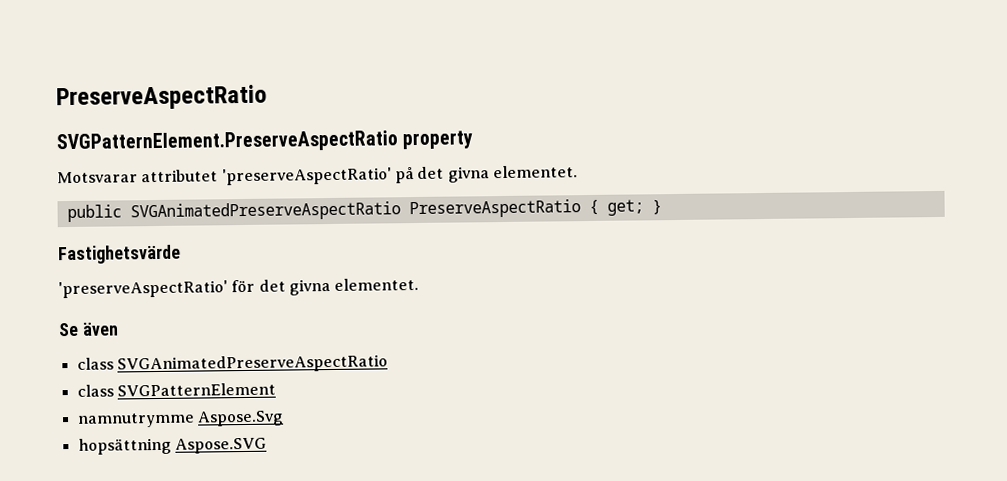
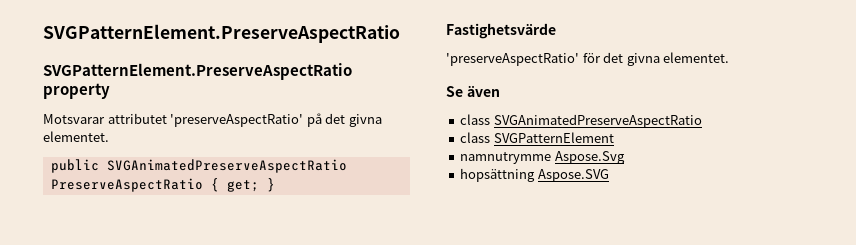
[56,84,267,111] PreserveAspectRatio -> [43,24,400,43] SVGPatternElement.PreserveAspectRatio

